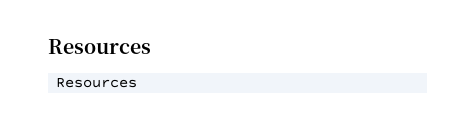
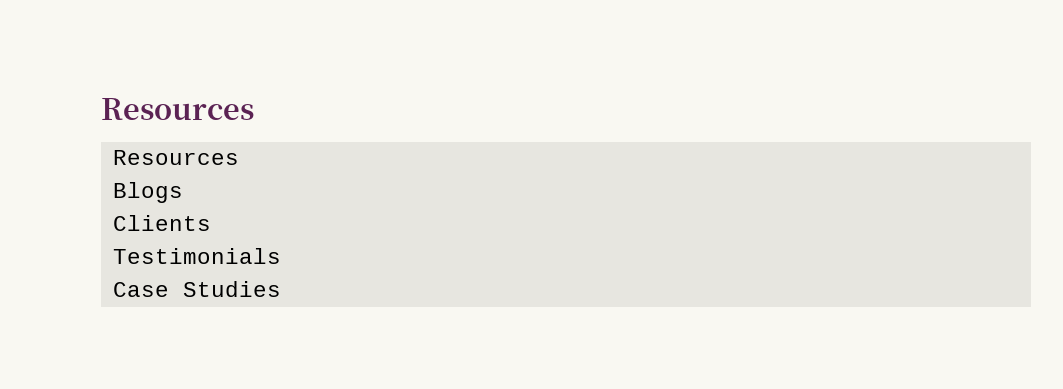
(137, 83) none -> [113,182,184,203] [113,215,212,231] [113,248,282,264] [113,281,282,297] // Blogs // Clients // Testimonials // Case Studies

